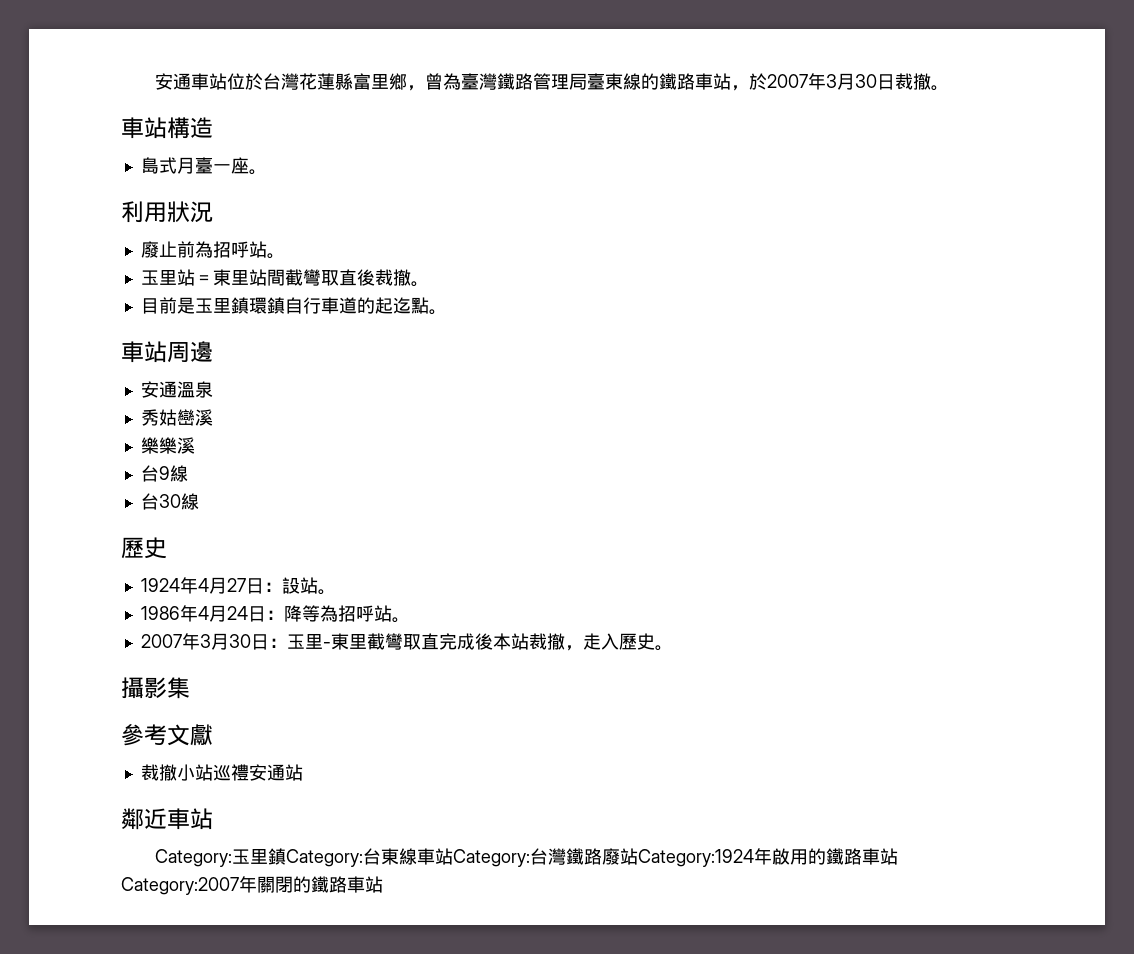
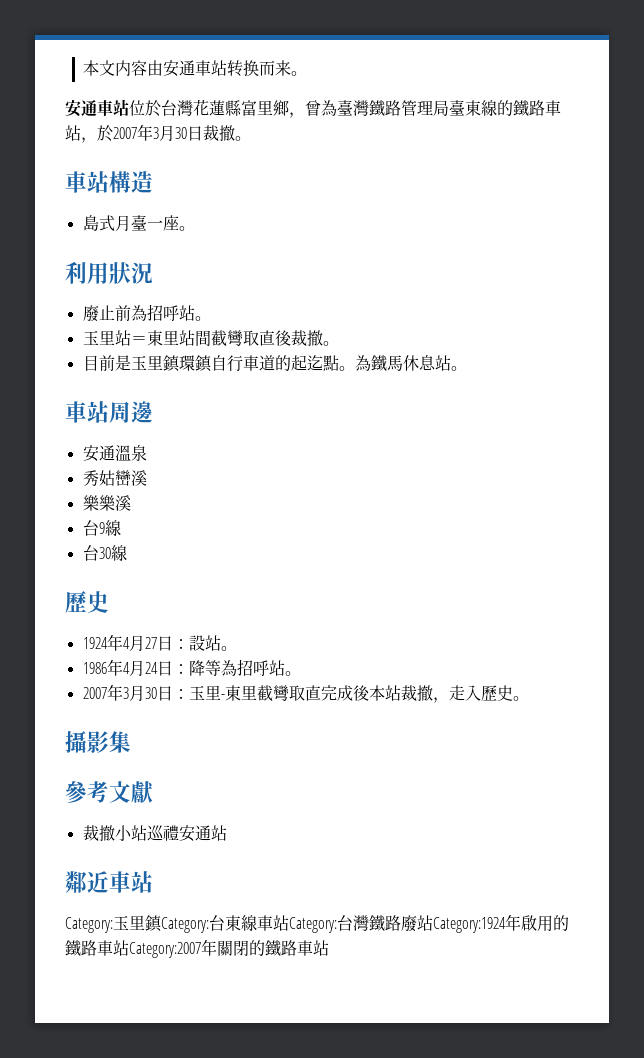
(155, 81) none -> [83,60,308,77] 本文内容由安通車站转换而来。 //
(447, 312) none -> [354,355,467,371] 為鐵馬休息站。

